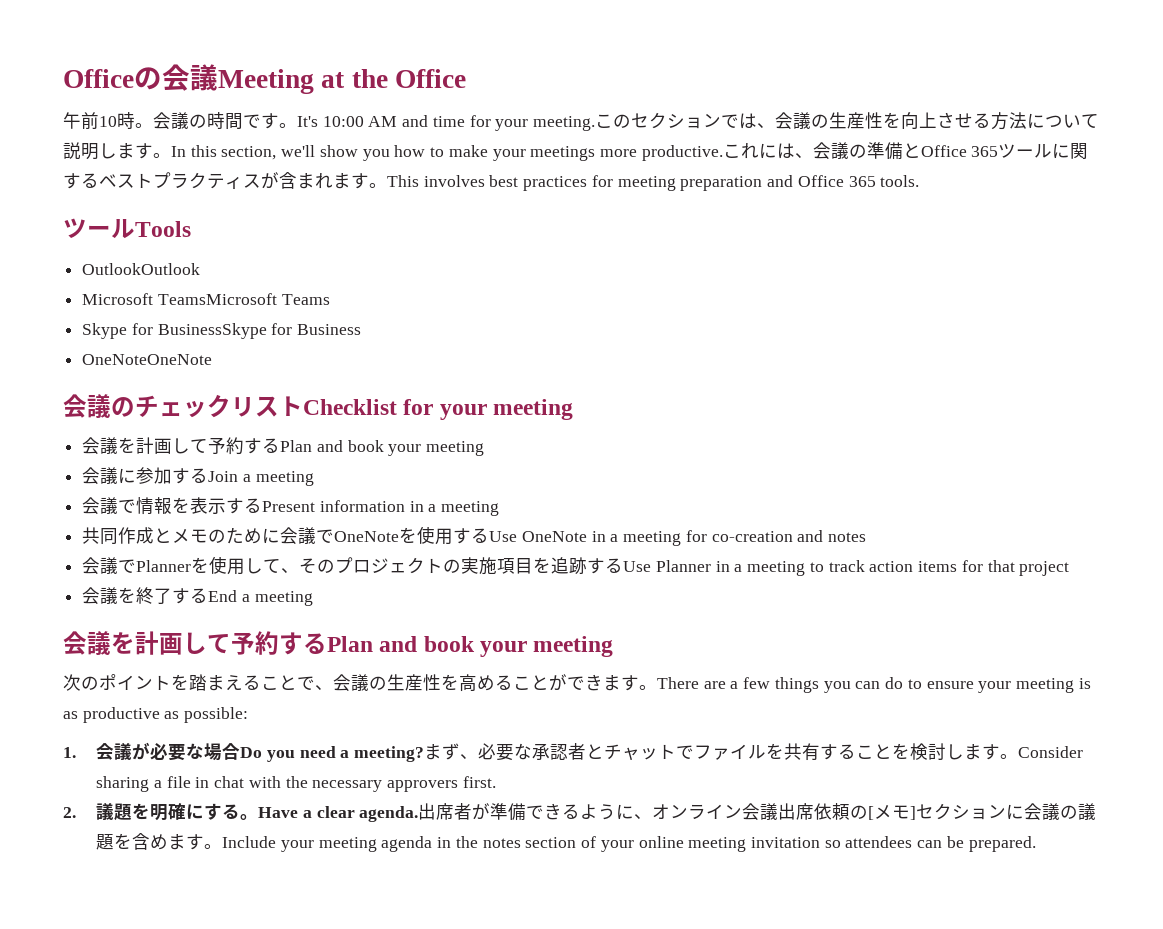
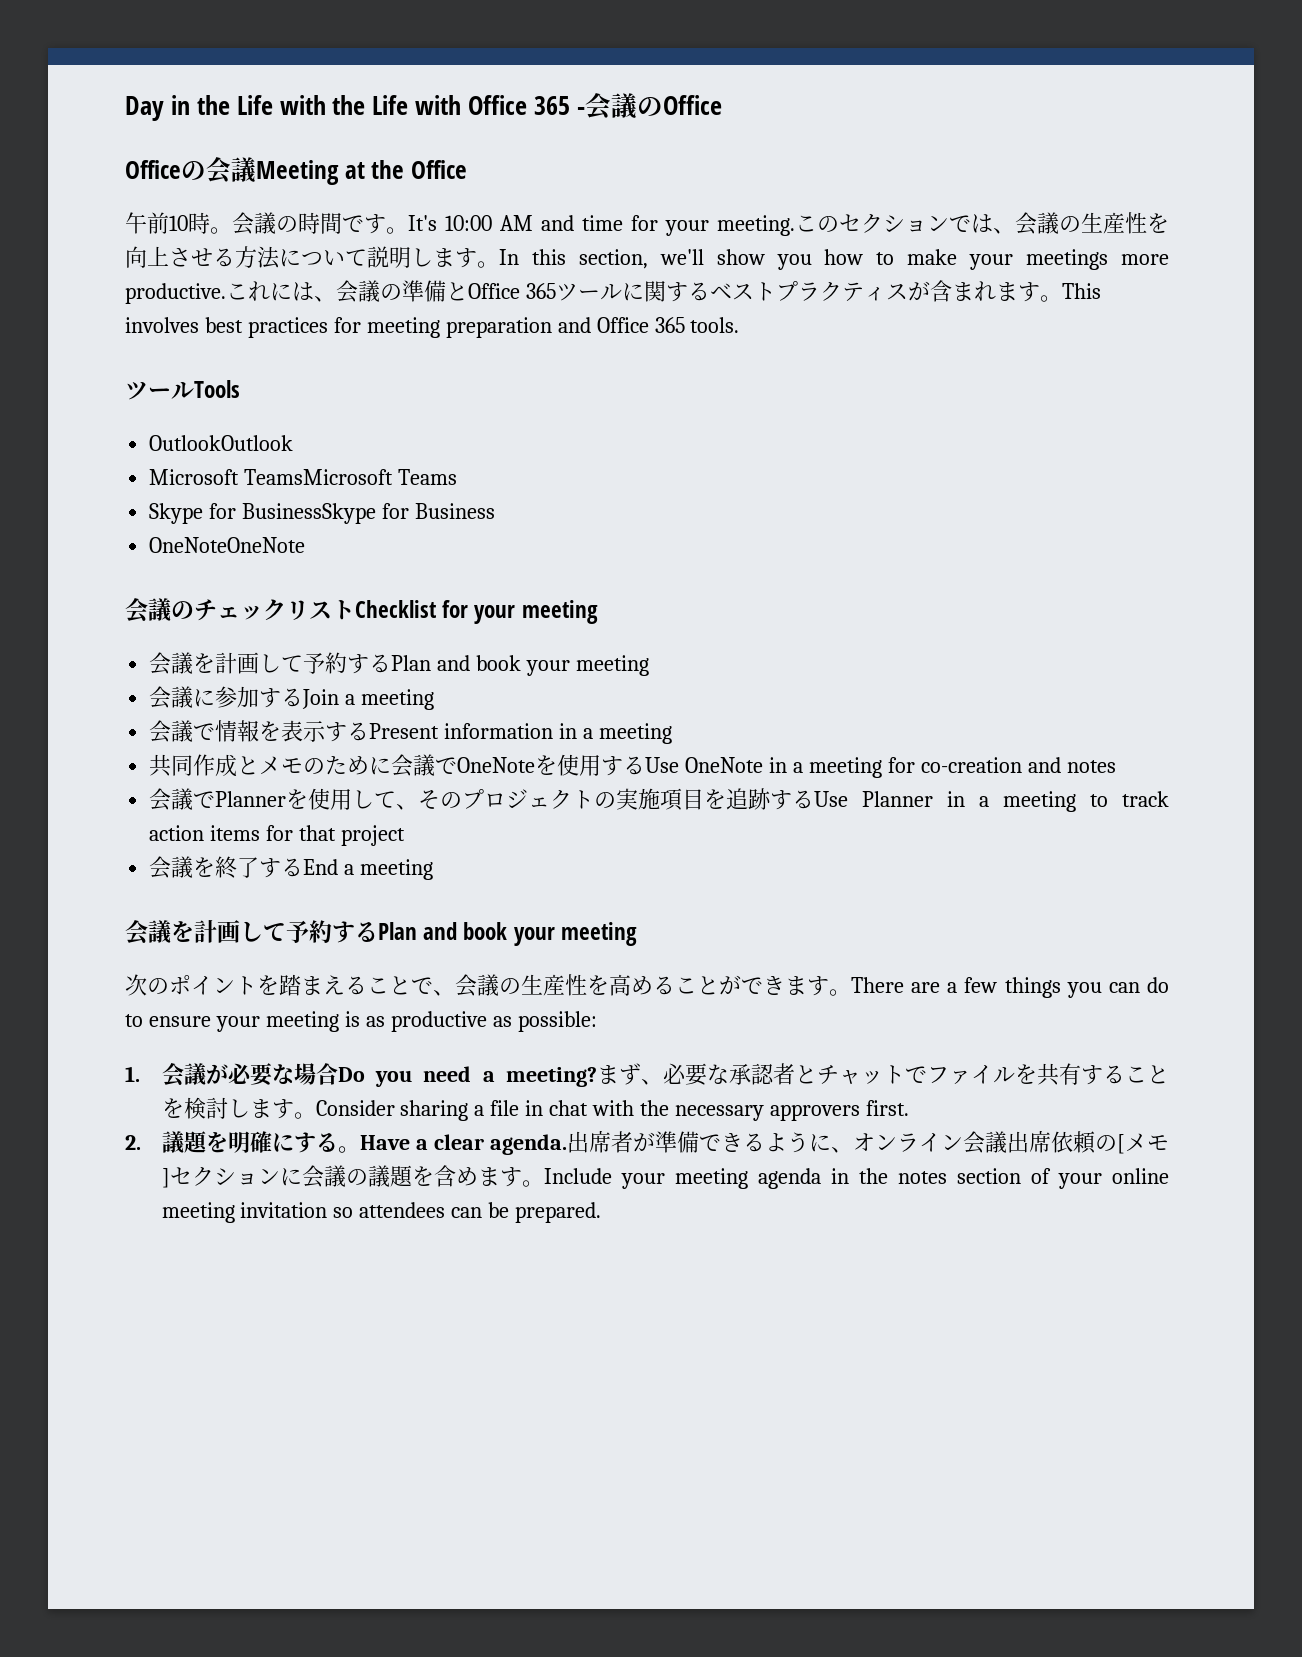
(63, 78) none -> [125,93,722,121] Day in the Life with the Life with Office 365 -会議のOffice //

